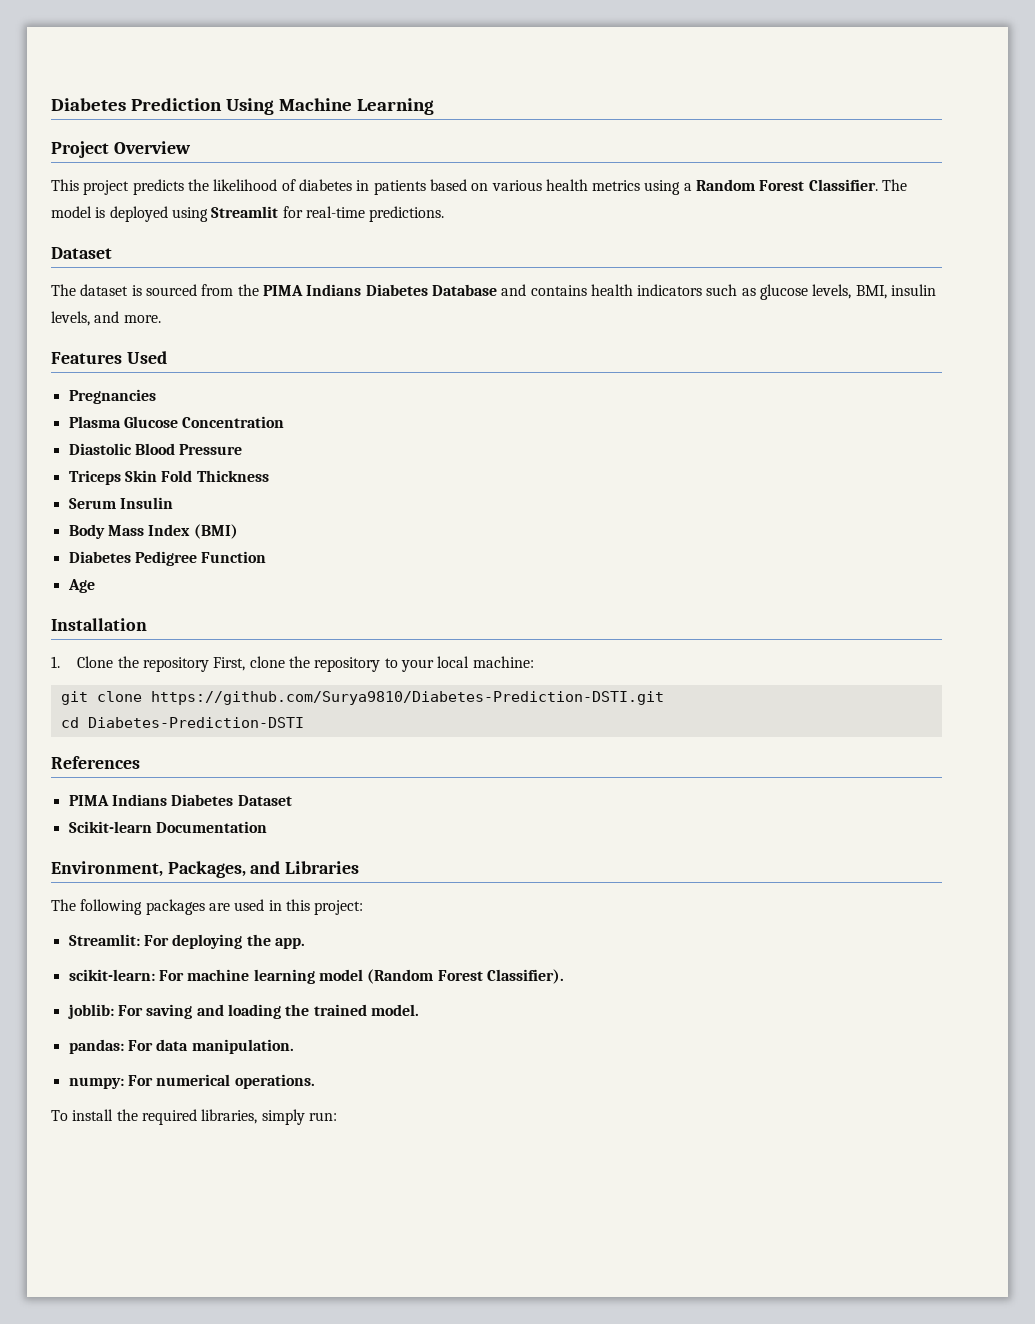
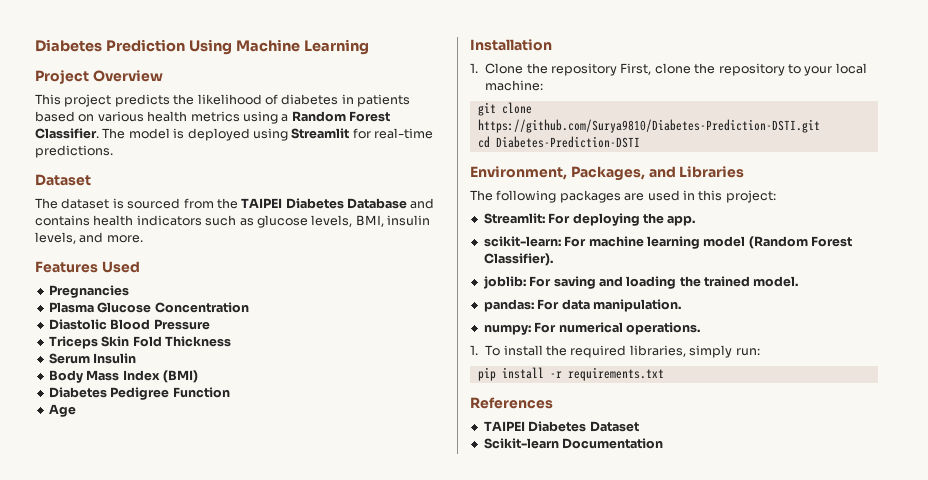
[262,284,362,296] PIMA Indians -> [241,198,283,208] TAIPEI
[51,756,140,769] [68,794,292,806] [68,821,267,833] // References // PIMA Indians Diabetes Dataset // Scikit-learn Documentation -> (640, 142) none
(315, 1081) none -> [470,345,478,355] 1.
(337, 1116) none -> [477,367,664,381] [470,397,553,409] [483,421,639,432] [483,438,664,449] // pip install -r requirements.txt // References // TAIPEI Diabetes Dataset // Scikit-learn Documentation

